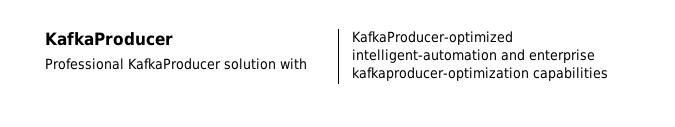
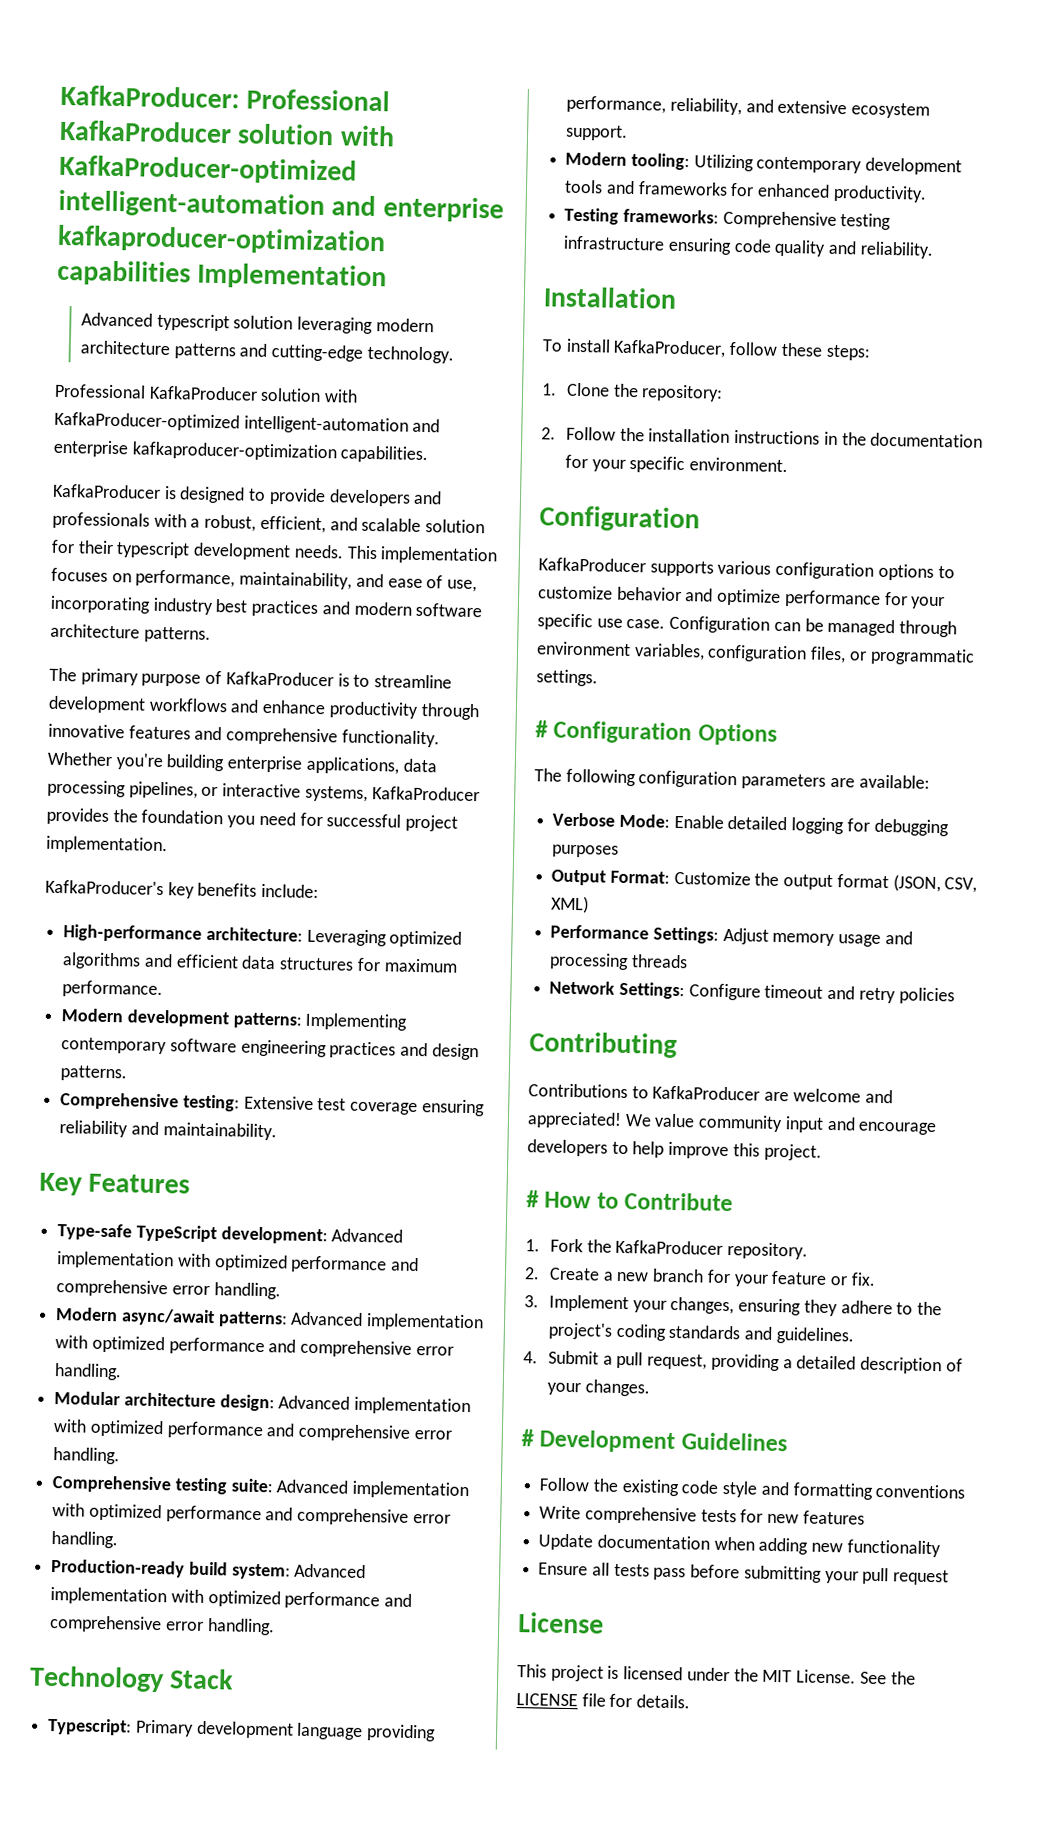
[45,32,173,46] [45,58,307,70] [352,31,513,45] [352,49,595,63] [352,67,608,81] KafkaProducer // Professional KafkaProducer solution with KafkaProducer-optimized intelligent-automation and enterprise kafkaproducer-optimization capabilities -> [60,84,391,112] [59,119,395,147] [59,154,357,185] [58,189,504,223] [57,224,386,256] [57,259,388,291] [80,312,434,334] [79,340,454,364] [54,383,359,403] [54,411,441,435] [53,439,429,464] [52,483,443,507] [52,511,486,534] [51,539,499,565] [51,567,478,593] [50,595,483,618] [50,623,211,643] [49,667,453,689] [48,695,480,721] [48,723,440,748] [47,751,437,775] [47,779,480,802] [46,807,459,832] [46,835,168,855] [45,879,320,899] [63,924,463,948] [62,952,458,973] [62,980,164,999] [61,1008,408,1031] [61,1037,479,1061] [60,1065,128,1082] [60,1092,485,1117] [59,1120,277,1141] [39,1172,191,1196] [57,1223,404,1245] [57,1251,420,1274] [56,1279,281,1300] [55,1307,485,1332] [55,1335,454,1358] [54,1363,123,1381] [54,1391,472,1416] [53,1419,452,1442] [53,1447,121,1465] [52,1475,470,1500] [52,1503,451,1526] [51,1531,119,1549] [51,1558,367,1580] [50,1586,413,1610] [49,1614,275,1636] [29,1665,235,1693] [47,1717,437,1742] [566,95,931,119] [565,124,629,141] [565,151,963,176] [564,179,927,203] [564,207,892,231] [563,235,934,259] [543,286,677,309] [542,338,871,361] [542,382,724,402] [541,426,984,448] [564,454,789,474] [539,505,700,533] [538,557,955,581] [538,585,946,610] [537,613,958,638] [536,641,975,666] [536,669,598,687] [535,720,778,746] [534,768,930,790] [552,812,949,837] [552,844,620,858] [551,869,978,893] [550,895,590,914] [550,924,913,947] [549,952,688,971] [549,980,955,1005] [529,1031,677,1059] [528,1083,893,1104] [527,1111,937,1136] [527,1139,822,1161] [526,1190,734,1212] [525,1238,809,1260] [524,1267,876,1287] [524,1294,942,1317] [547,1322,854,1345] [523,1350,963,1375] [546,1379,650,1397] [521,1429,788,1454] [539,1477,966,1500] [539,1505,865,1525] [538,1533,941,1558] [538,1562,950,1586] [518,1612,604,1634] [517,1664,916,1685] [516,1693,691,1709] KafkaProducer: Professional KafkaProducer solution with KafkaProducer-optimized intelligent-automation and enterprise kafkaproducer-optimization capabilities Implementation // Advanced typescript solution leveraging modern architecture patterns and cutting-edge technology. // Professional KafkaProducer solution with KafkaProducer-optimized intelligent-automation and enterprise kafkaproducer-optimization capabilities. // KafkaProducer is designed to provide developers and professionals with a robust, efficient, and scalable solution for their typescript development needs. This implementation focuses on performance, maintainability, and ease of use, incorporating industry best practices and modern software architecture patterns. // The primary purpose of KafkaProducer is to streamline development workflows and enhance productivity through innovative features and comprehensive functionality. Whether you're building enterprise applications, data processing pipelines, or interactive systems, KafkaProducer provides the foundation you need for successful project implementation. // KafkaProducer's key benefits include: // High-performance architecture: Leveraging optimized algorithms and efficient data structures for maximum performance. // Modern development patterns: Implementing contemporary software engineering practices and design patterns. // Comprehensive testing: Extensive test coverage ensuring reliability and maintainability. // Key Features // Type-safe TypeScript development: Advanced implementation with optimized performance and comprehensive error handling. // Modern async/await patterns: Advanced implementation with optimized performance and comprehensive error handling. // Modular architecture design: Advanced implementation with optimized performance and comprehensive error handling. // Comprehensive testing suite: Advanced implementation with optimized performance and comprehensive error handling. // Production-ready build system: Advanced implementation with optimized performance and comprehensive error handling. // Technology Stack // Typescript: Primary development language providing performance, reliability, and extensive ecosystem support. // Modern tooling: Utilizing contemporary development tools and frameworks for enhanced productivity. // Testing frameworks: Comprehensive testing infrastructure ensuring code quality and reliability. // Installation // To install KafkaProducer, follow these steps: // 1. Clone the repository: // 2. Follow the installation instructions in the documentation for your specific environment. // Configuration // KafkaProducer supports various configuration options to customize behavior and optimize performance for your specific use case. Configuration can be managed through environment variables, configuration files, or programmatic settings. // # Configuration Options // The following configuration parameters are available: // Verbose Mode: Enable detailed logging for debugging purposes // Output Format: Customize the output format (JSON, CSV, XML) // Performance Settings: Adjust memory usage and processing threads // Network Settings: Configure timeout and retry policies // Contributing // Contributions to KafkaProducer are welcome and appreciated! We value community input and encourage developers to help improve this project. // # How to Contribute // 1. Fork the KafkaProducer repository. // 2. Create a new branch for your feature or fix. // 3. Implement your changes, ensuring they adhere to the project's coding standards and guidelines. // 4. Submit a pull request, providing a detailed description of your changes. // # Development Guidelines // Follow the existing code style and formatting conventions // Write comprehensive tests for new features // Update documentation when adding new functionality // Ensure all tests pass before submitting your pull request // License // This project is licensed under the MIT License. See the LICENSE file for details.

